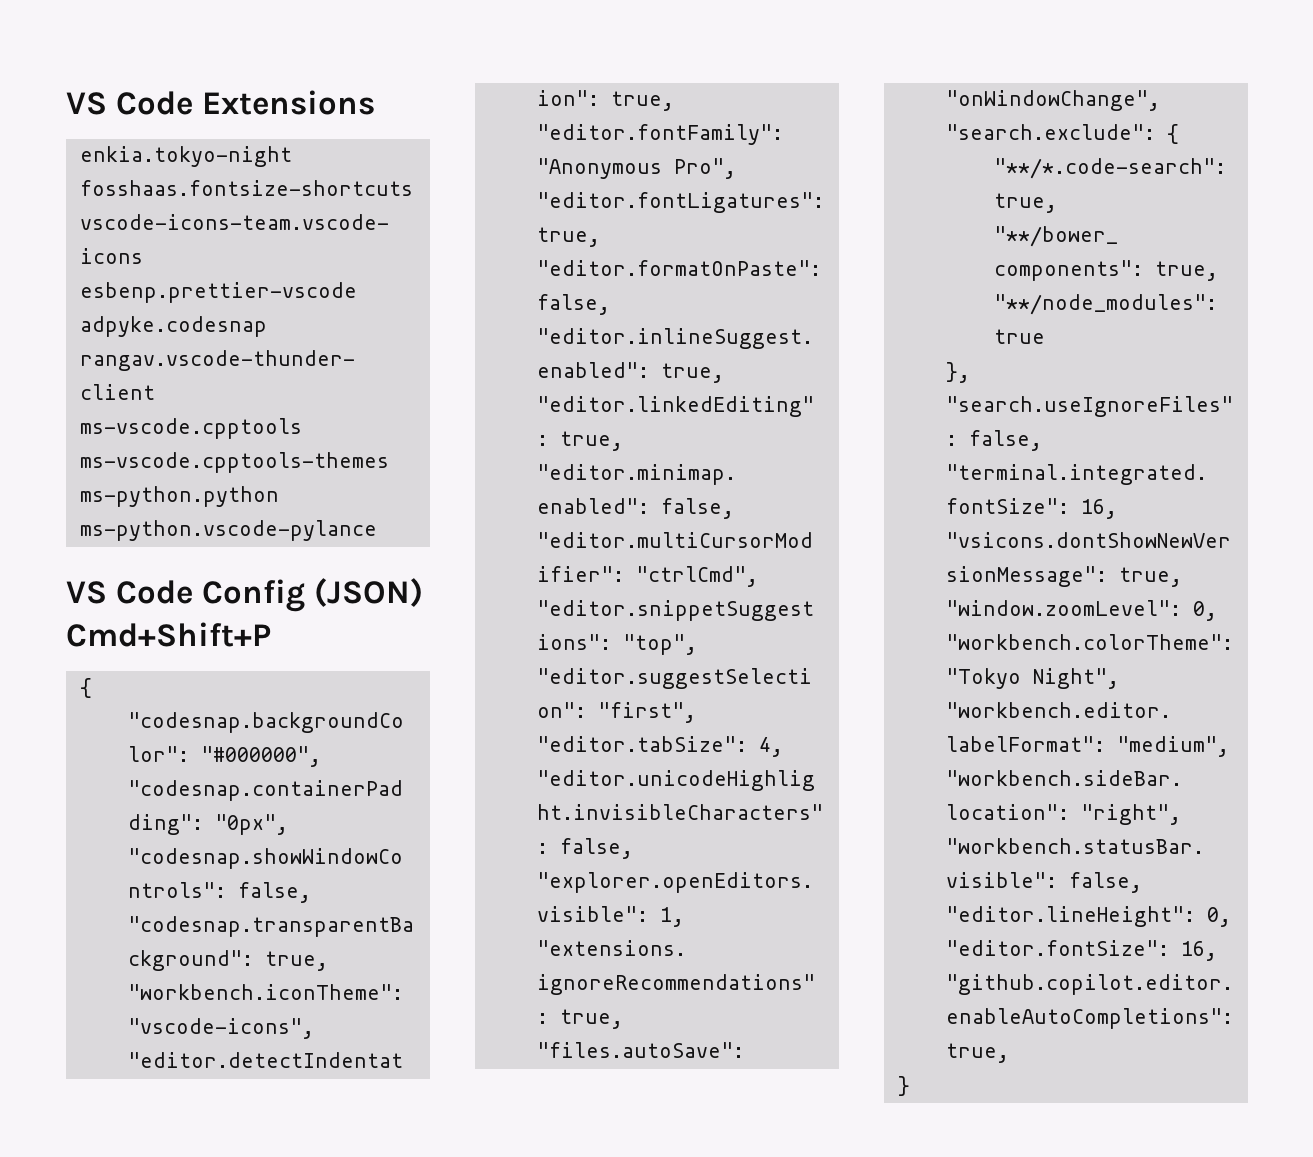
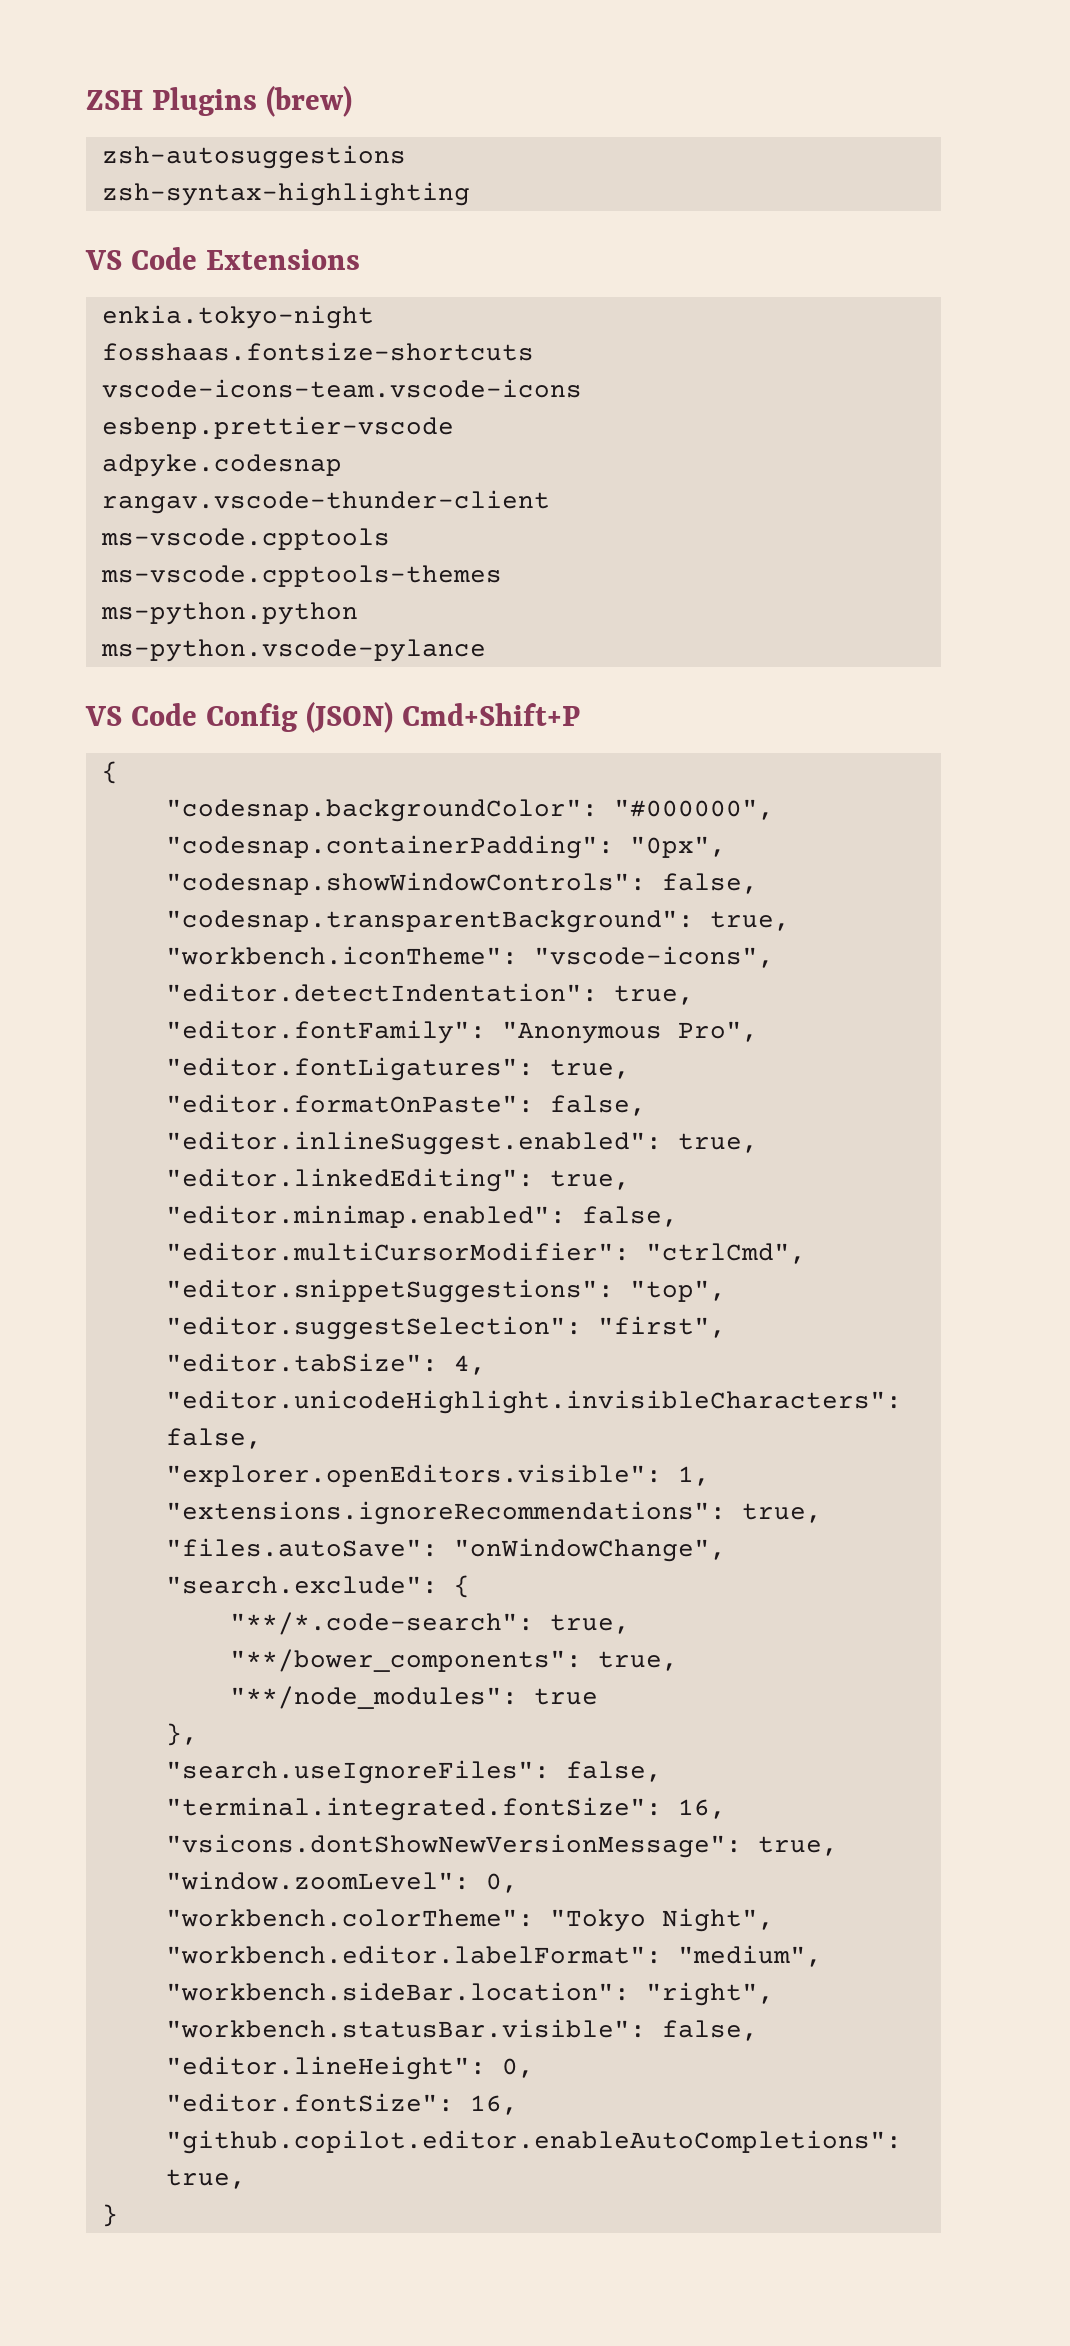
(66, 103) none -> [86,85,353,117] [101,145,406,169] [101,182,470,206] ZSH Plugins (brew) // zsh-autosuggestions // zsh-syntax-highlighting //

